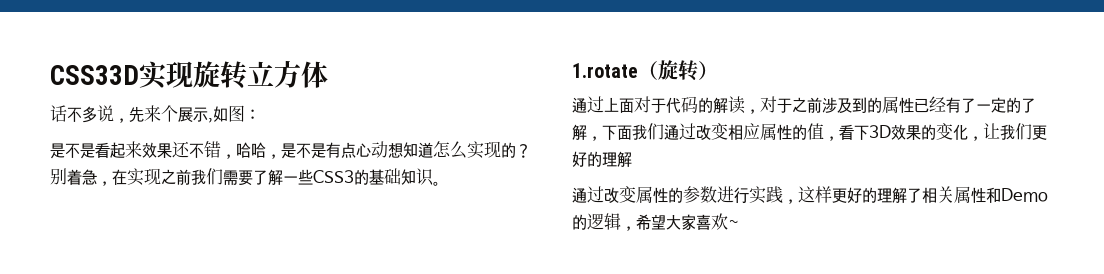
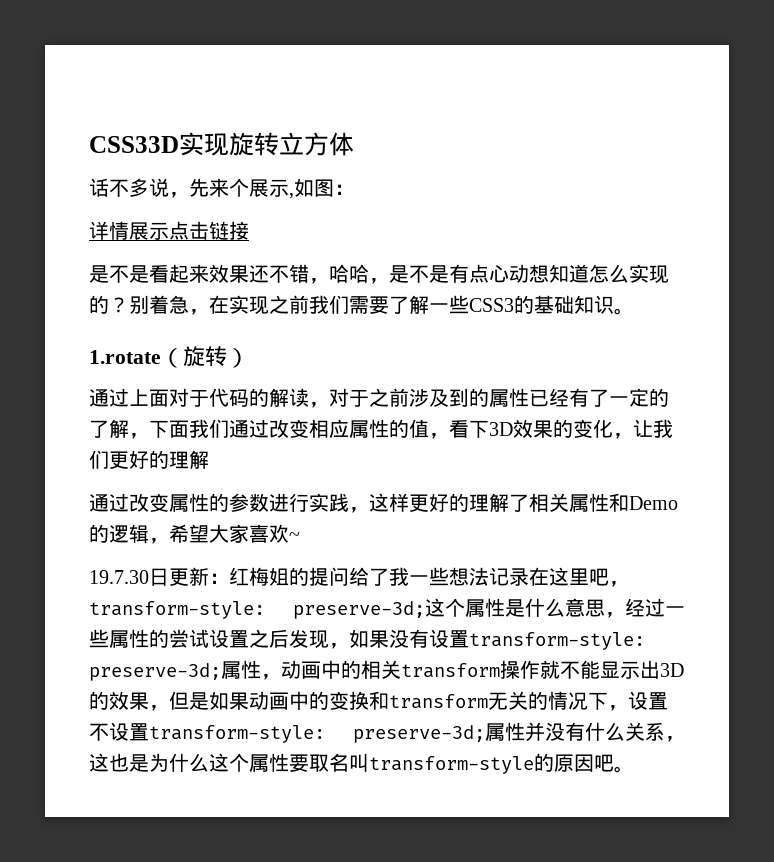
(260, 114) none -> [89,221,249,240] // 详情展示点击链接
(739, 224) none -> [89,567,629,587] [89,598,685,619] [89,629,645,650] [89,660,684,681] [89,691,668,711] [89,722,685,743] [89,753,634,774] // 19.7.30日更新：红梅姐的提问给了我一些想法记录在这里吧，transform-style: preserve-3d;这个属性是什么意思，经过一些属性的尝试设置之后发现，如果没有设置transform-style: preserve-3d;属性，动画中的相关transform操作就不能显示出3D的效果，但是如果动画中的变换和transform无关的情况下，设置不设置transform-style: preserve-3d;属性并没有什么关系，这也是为什么这个属性要取名叫transform-style的原因吧。

